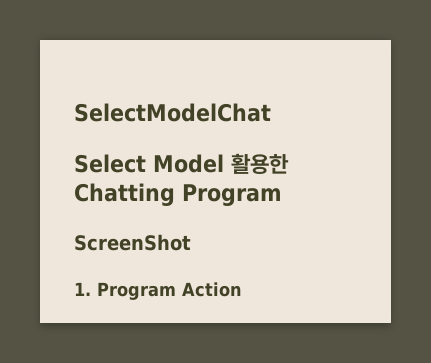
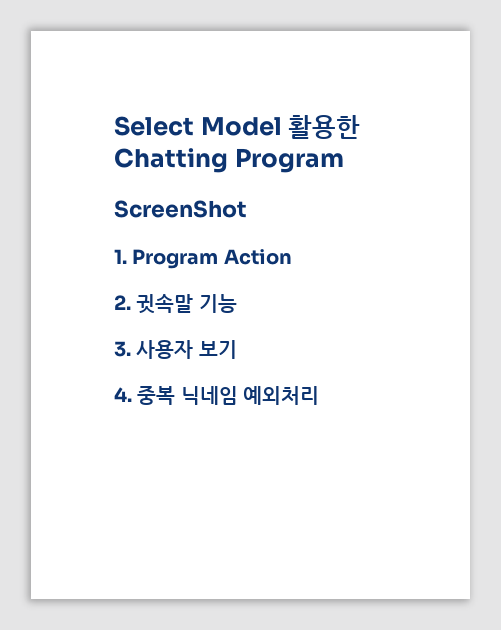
[74,103,271,122] SelectModelChat // -> (114, 126) none
(242, 289) none -> [114,294,237,314] [114,340,237,359] [114,386,319,405] // 2. 귓속말 기능 // 3. 사용자 보기 // 4. 중복 닉네임 예외처리

